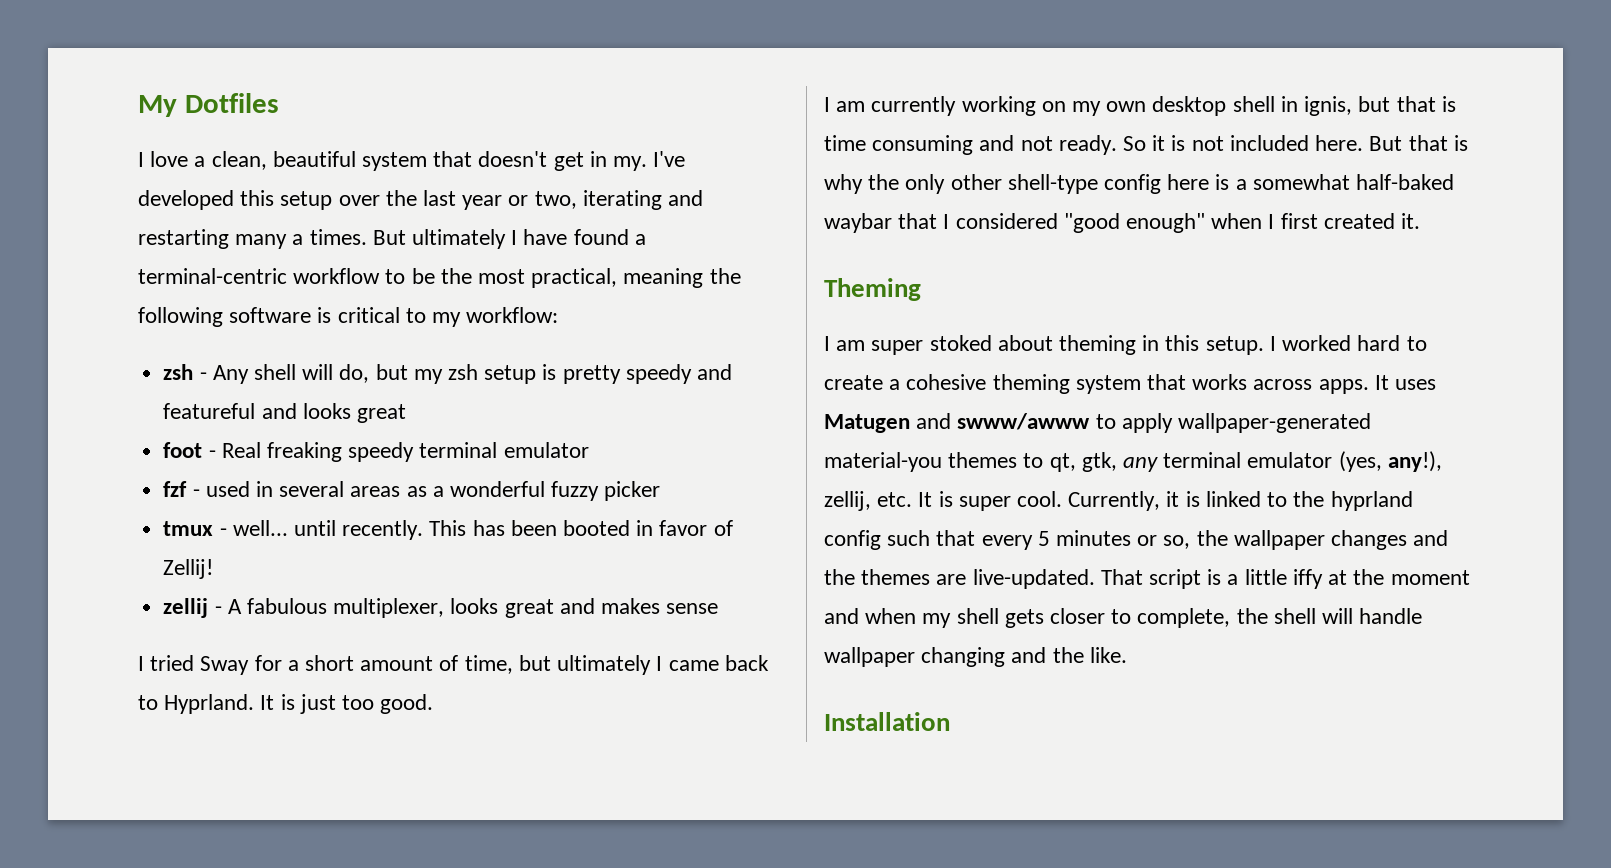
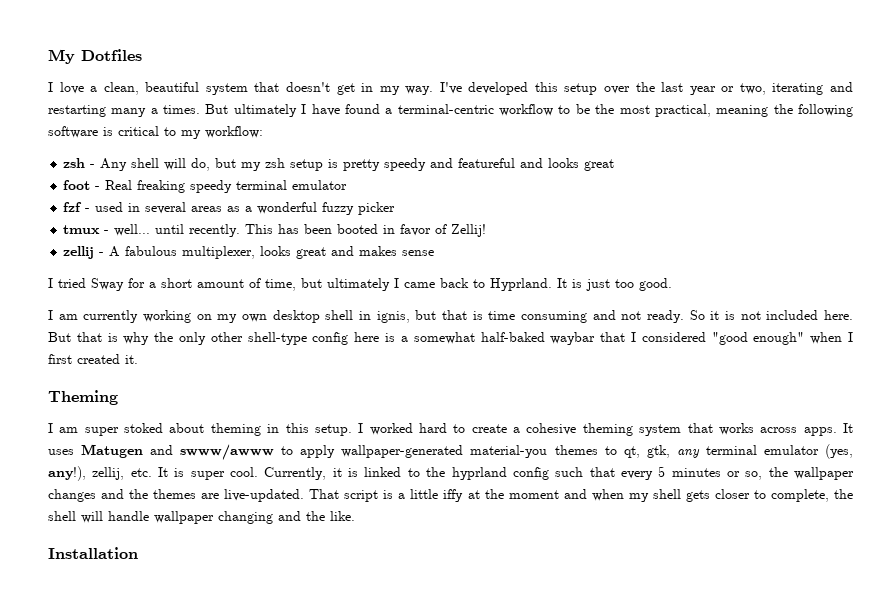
[613,156,648,171] my. -> [379,86,434,95] my way.

